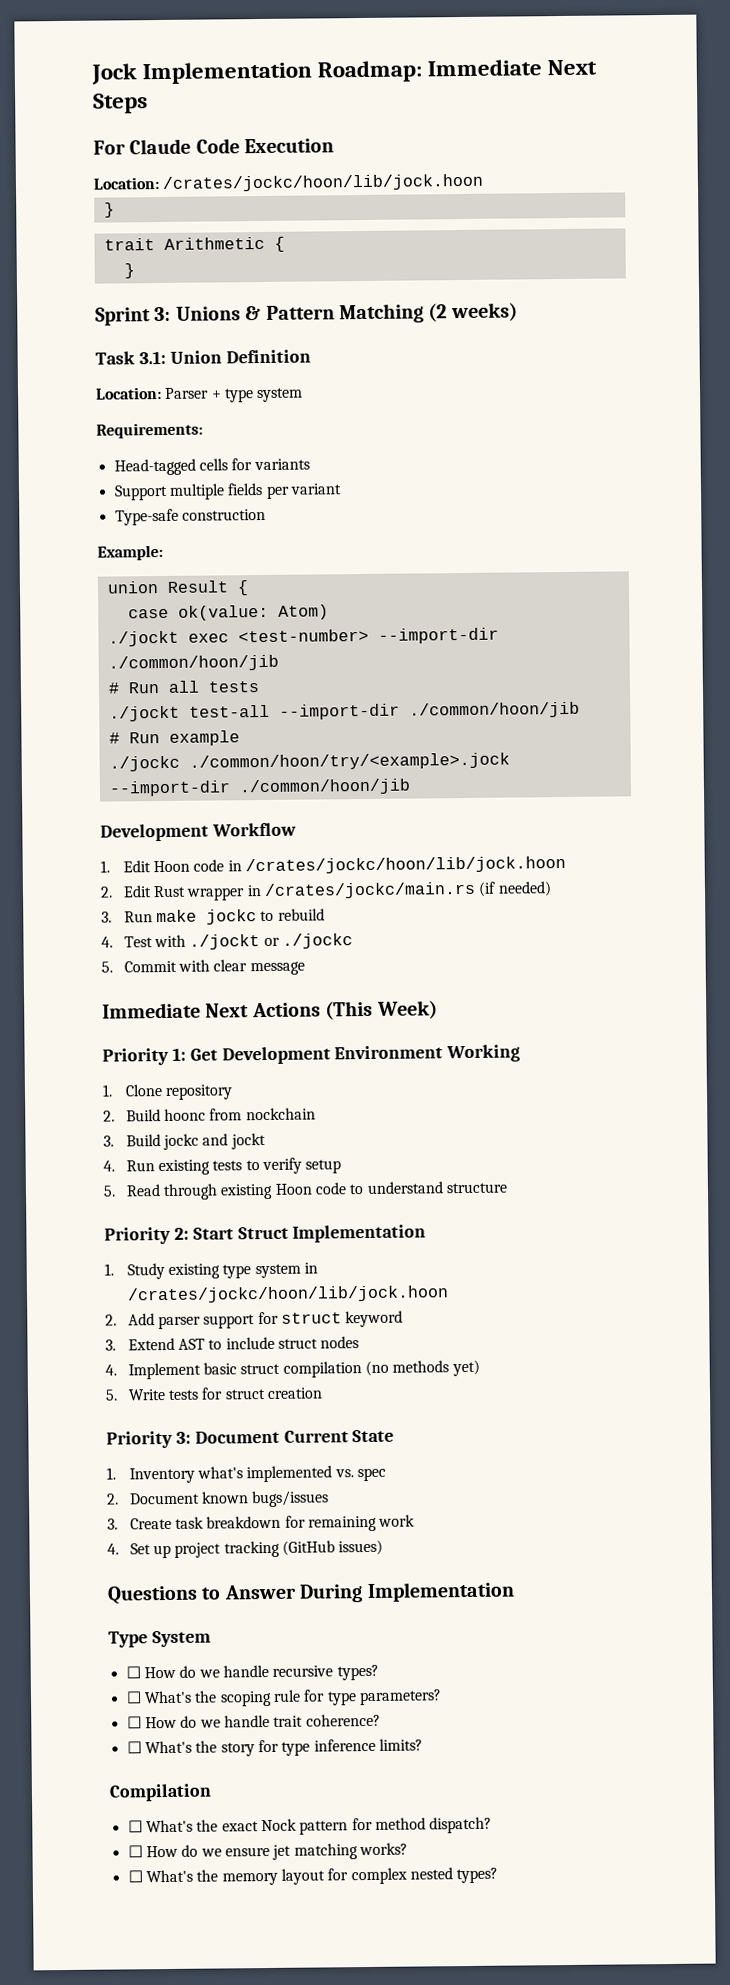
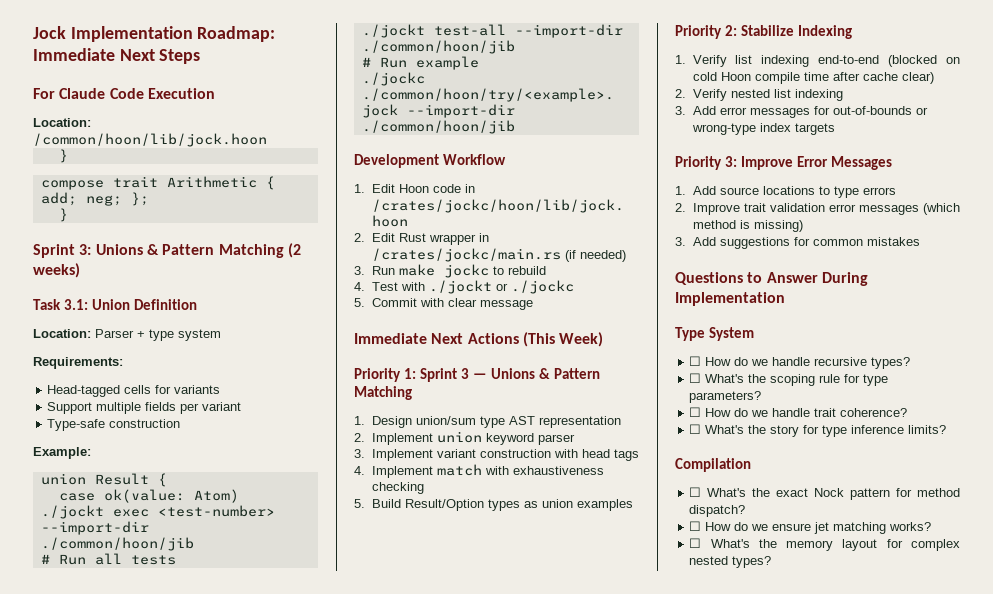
[162,173,485,192] [103,202,115,218] /crates/jockc/hoon/lib/jock.hoon // } // -> [33,133,267,147] [58,149,68,163] [40,180,104,190] /common/hoon/lib/jock.hoon // } // compose
(285, 244) none -> [40,192,149,206] add; neg; };
[189,1044,521,1065] [102,1084,233,1100] [103,1107,316,1122] [103,1132,266,1151] [103,1157,342,1176] [103,1181,507,1201] [104,1224,427,1245] [104,1262,318,1280] [126,1285,449,1304] [105,1310,404,1330] [105,1336,360,1351] [105,1359,480,1380] [105,1387,323,1401] [106,1429,395,1449] [106,1465,386,1484] [106,1490,330,1508] [107,1514,416,1532] [107,1539,384,1559] Get Development Environment Working // 1. Clone repository // 2. Build hoonc from nockchain // 3. Build jockc and jockt // 4. Run existing tests to verify setup // 5. Read through existing Hoon code to understand structure // Priority 2: Start Struct Implementation // 1. Study existing type system in /crates/jockc/hoon/lib/jock.hoon // 2. Add parser support for struct keyword // 3. Extend AST to include struct nodes // 4. Implement basic struct compilation (no methods yet) // 5. Write tests for struct creation // Priority 3: Document Current State // 1. Inventory what's implemented vs. spec // 2. Document known bugs/issues // 3. Create task breakdown for remaining work // 4. Set up project tracking (GitHub issues) -> [420,368,601,382] [354,386,412,400] [354,416,621,428] [354,431,575,445] [354,449,639,461] [354,464,604,478] [371,482,424,494] [354,499,633,511] [675,25,853,39] [675,55,960,67] [692,72,934,84] [675,89,843,101] [675,106,928,118] [691,123,835,135] [675,156,893,170] [675,186,896,198] [675,203,960,215] [692,220,803,232] [675,237,920,249] Sprint 3 — Unions & Pattern Matching // 1. Design union/sum type AST representation // 2. Implement union keyword parser // 3. Implement variant construction with head tags // 4. Implement match with exhaustiveness checking // 5. Build Result/Option types as union examples // Priority 2: Stabilize Indexing // 1. Verify list indexing end-to-end (blocked on cold Hoon compile time after cache clear) // 2. Verify nested list indexing // 3. Add error messages for out-of-bounds or wrong-type index targets // Priority 3: Improve Error Messages // 1. Add source locations to type errors // 2. Improve trait validation error messages (which method is missing) // 3. Add suggestions for common mistakes

